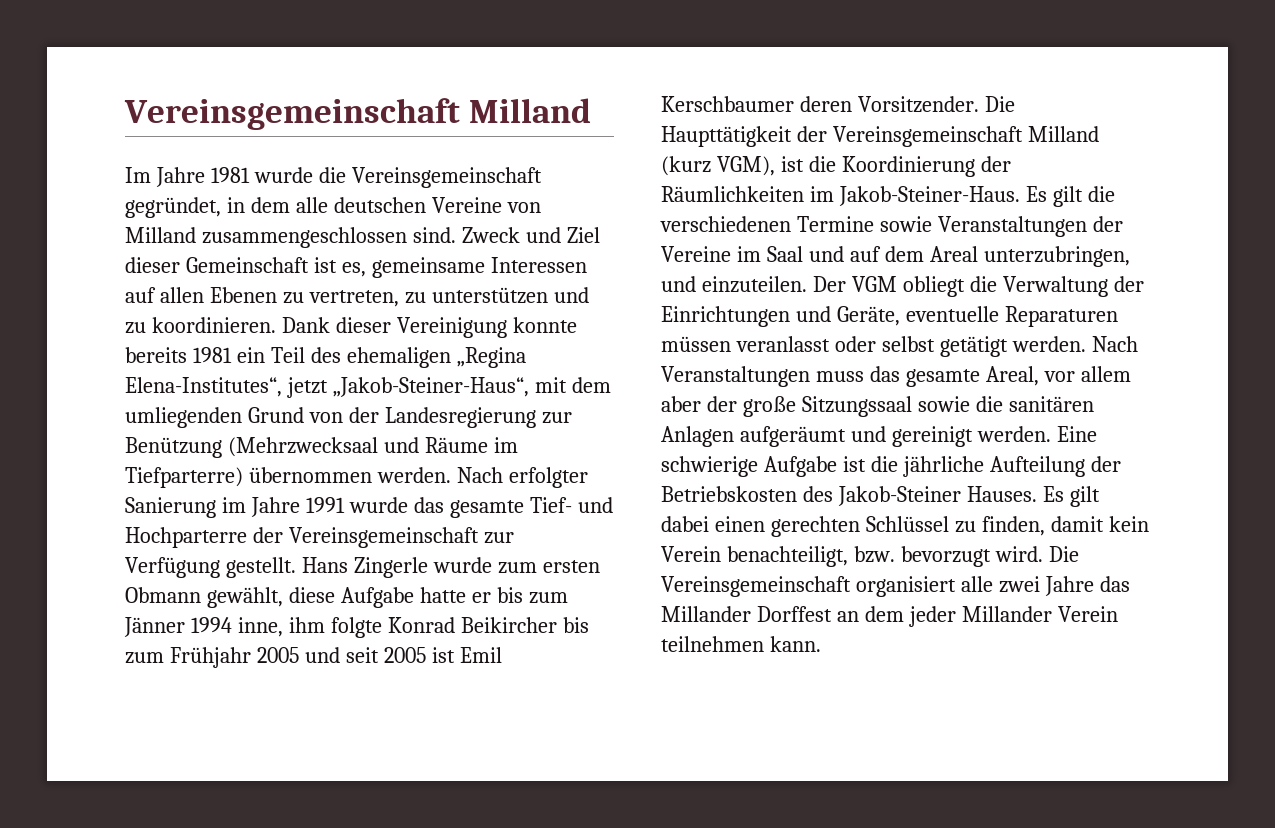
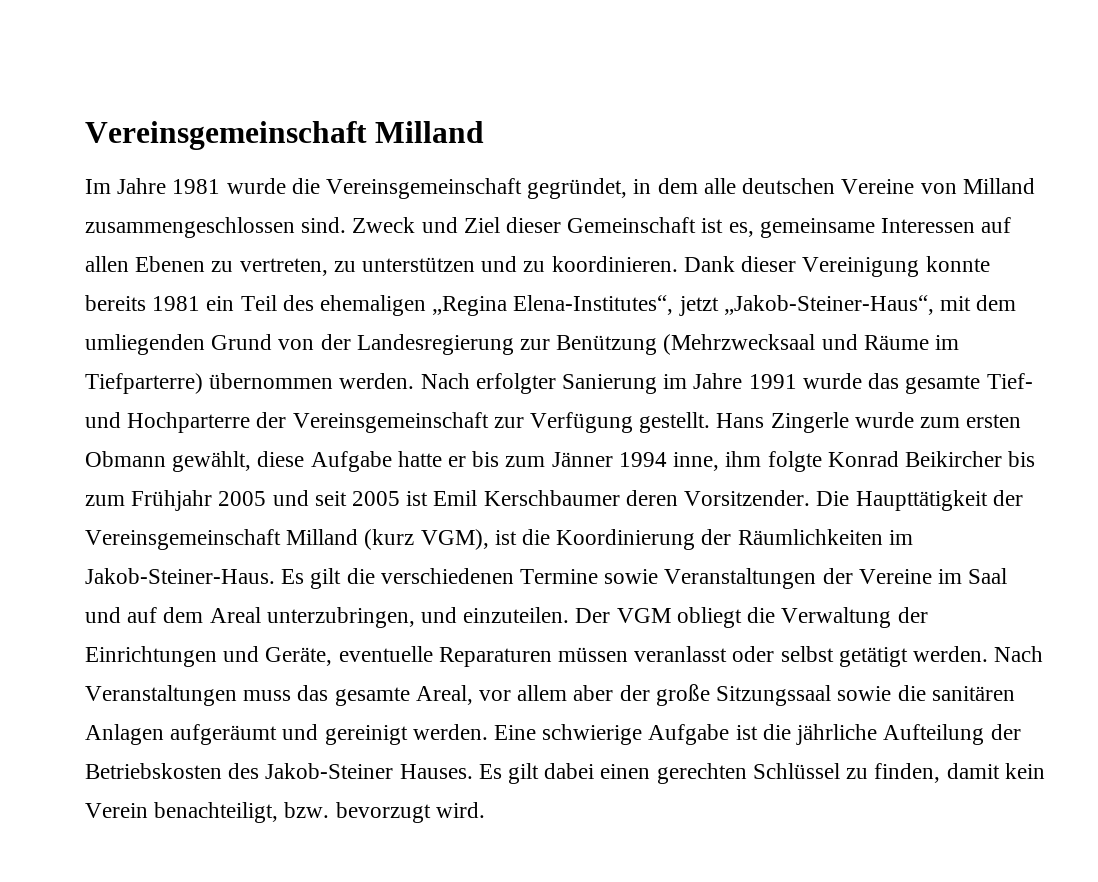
[1048,546,1079,562] [661,576,1130,597] [661,606,1118,627] [661,636,821,652] Die Vereinsgemeinschaft organisiert alle zwei Jahre das Millander Dorffest an dem jeder Millander Verein teilnehmen kann. -> (485, 810) none

